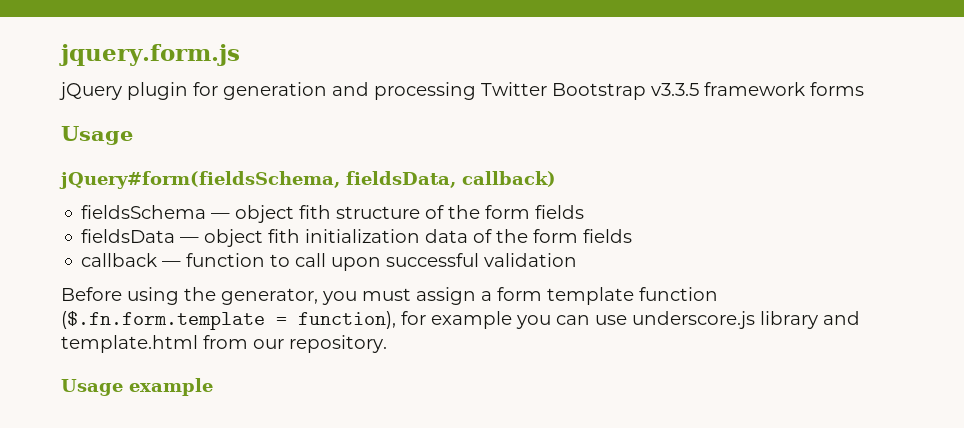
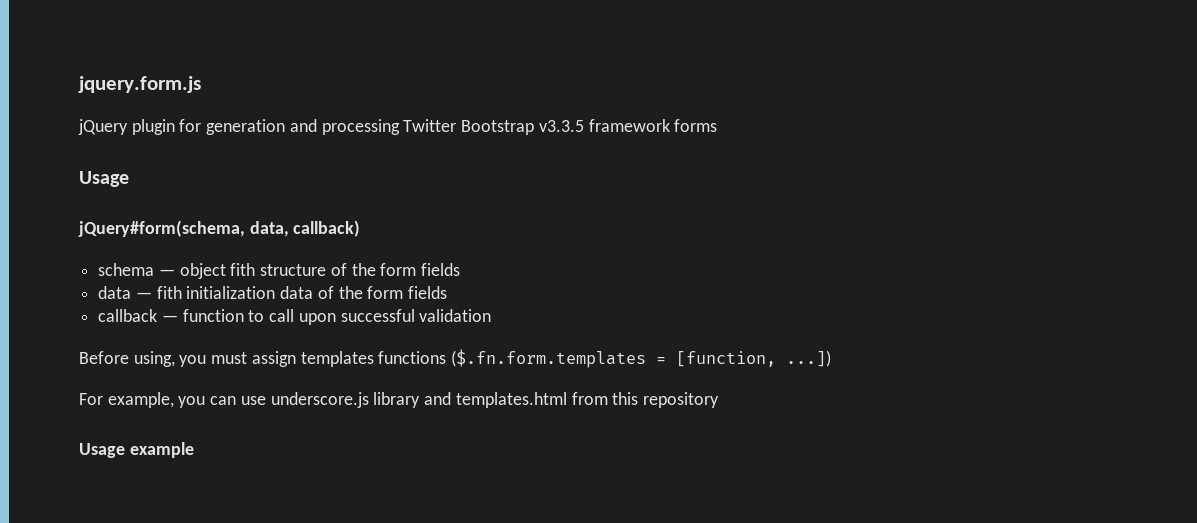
[59,171,456,189] jQuery#form(fieldsSchema, fieldsData, -> [78,220,289,237] jQuery#form(schema, data,
[81,205,207,219] fieldsSchema -> [98,263,155,276] schema
[81,229,264,247] fieldsData — object -> [98,286,152,299] data —
[127,287,718,305] [61,311,512,330] using the generator, you must assign a form template function ($.fn.form.template = function), for example -> [133,349,832,368] [79,392,174,408] using, you must assign templates functions ($.fn.form.templates = [function, ...]) // For example,
[61,335,387,353] template.html from our repository. -> [455,392,719,408] templates.html from this repository

